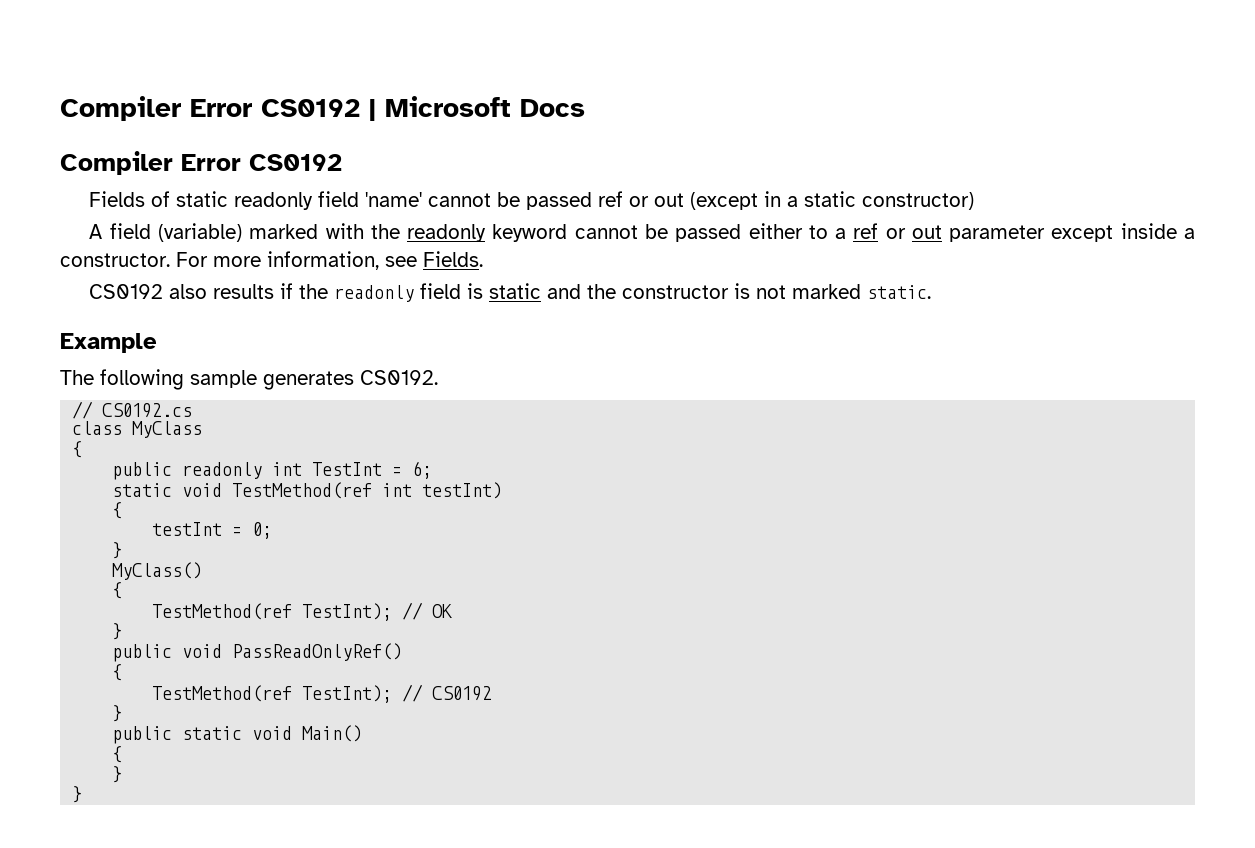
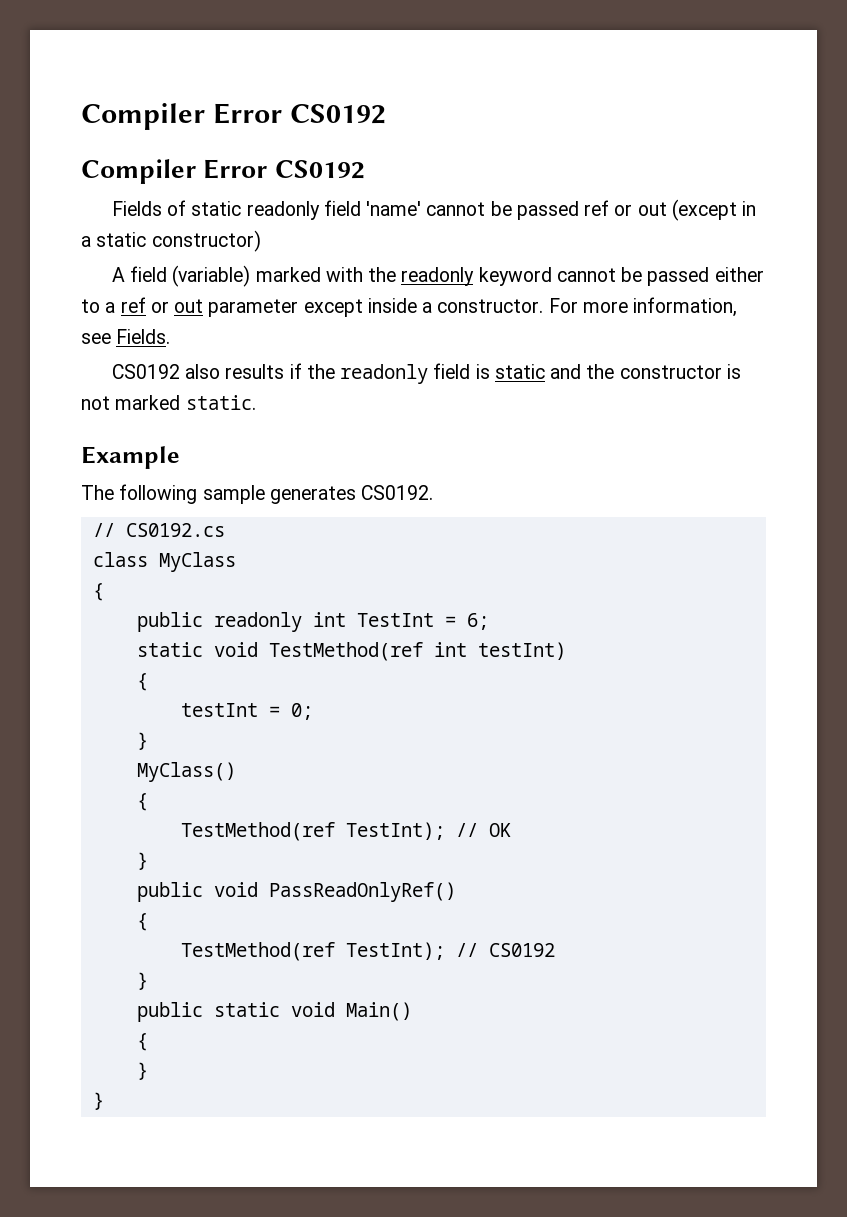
[60,96,585,121] Compiler Error CS0192 | Microsoft Docs -> [81,103,386,130] Compiler Error CS0192

